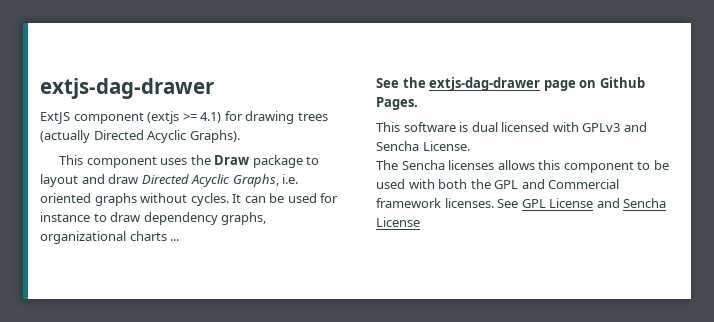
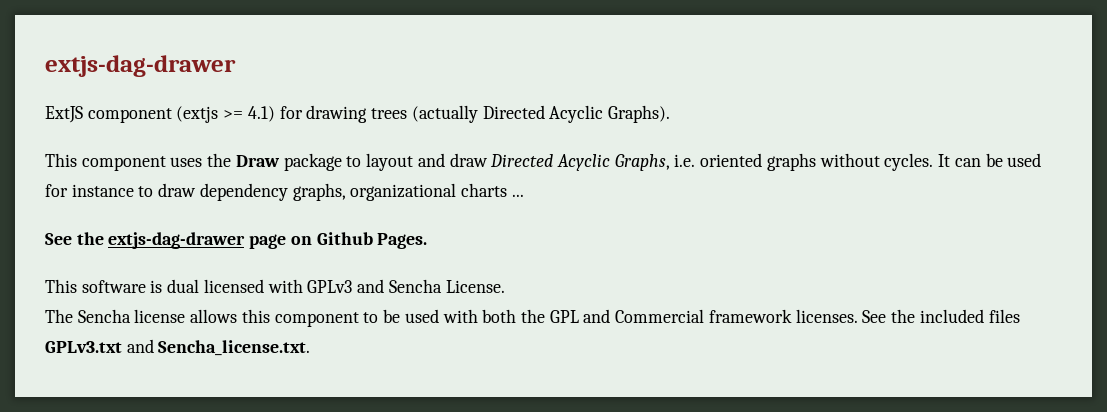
[448,160,495,170] licenses -> [134,309,186,323] license
[521,198,667,208] [376,217,420,227] GPL License and Sencha License -> [891,309,1020,323] [45,339,311,356] the included files GPLv3.txt and Sencha_license.txt.

